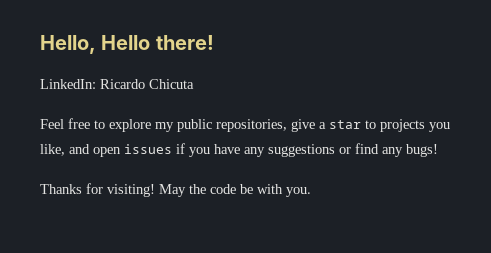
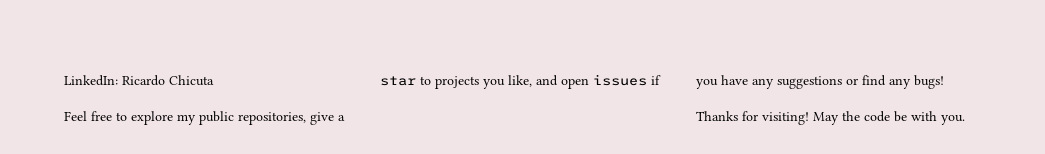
[40,35,214,54] Hello, Hello there! // -> (64, 80) none

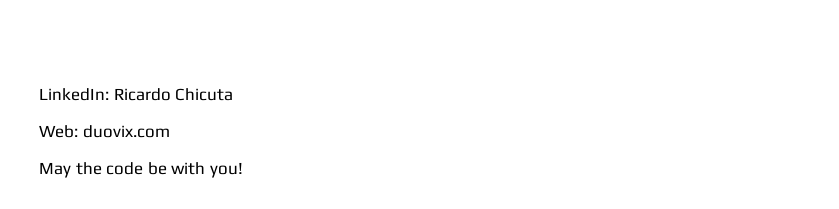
[64,111,345,125] [380,74,944,89] [696,111,809,125] Feel free to explore my public repositories, give a star to projects you like, and open issues if you have any suggestions or find any bugs! // Thanks for visiting! -> [39,125,170,138] Web: duovix.com //
[941,115,965,125] you. -> [209,162,243,178] you!

